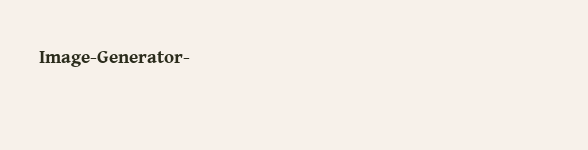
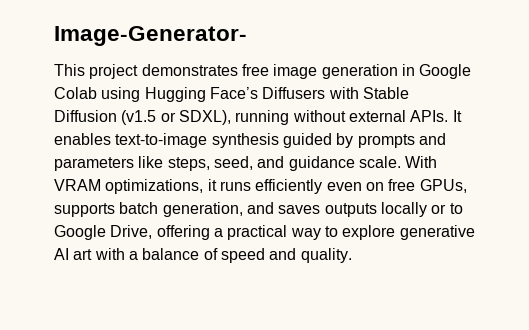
(190, 59) none -> [54,64,472,79] [54,87,409,102] [54,110,462,125] [54,133,446,148] [54,156,438,171] [54,179,467,194] [54,202,463,217] [54,225,475,240] [54,248,352,263] // This project demonstrates free image generation in Google Colab using Hugging Face’s Diffusers with Stable Diffusion (v1.5 or SDXL), running without external APIs. It enables text-to-image synthesis guided by prompts and parameters like steps, seed, and guidance scale. With VRAM optimizations, it runs efficiently even on free GPUs, supports batch generation, and saves outputs locally or to Google Drive, offering a practical way to explore generative AI art with a balance of speed and quality.

